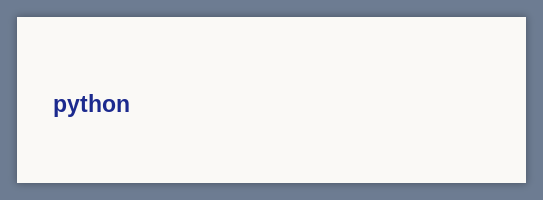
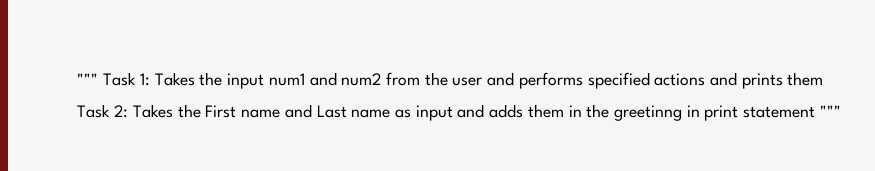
[53,94,130,117] python -> [77,72,824,89] [77,104,841,121] """ Task 1: Takes the input num1 and num2 from the user and performs specified actions and prints them // Task 2: Takes the First name and Last name as input and adds them in the greetinng in print statement """

